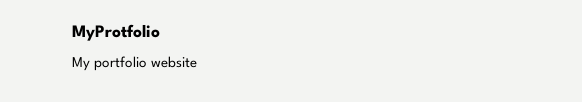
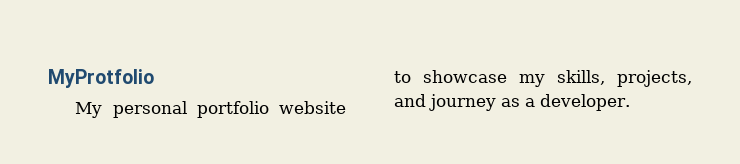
(90, 64) none -> [112,101,187,118] personal
(198, 62) none -> [394,70,692,87] [394,94,630,111] to showcase my skills, projects, and journey as a developer.

